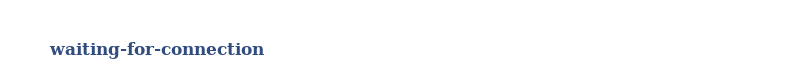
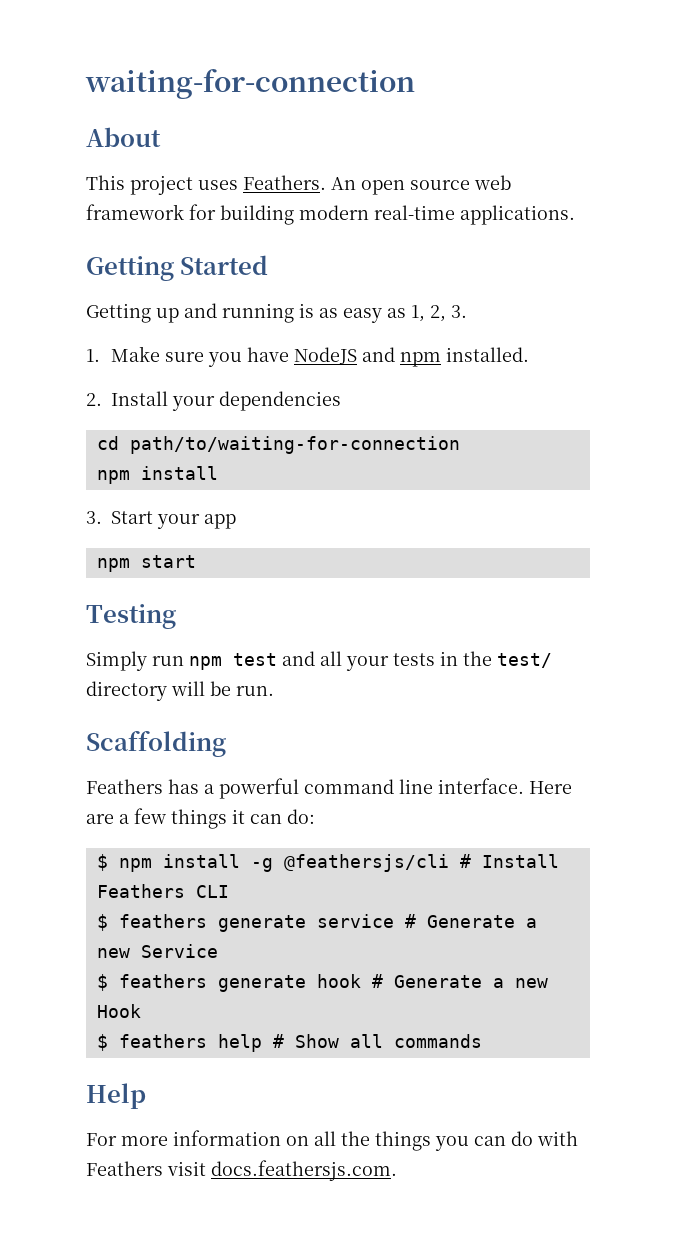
(264, 50) none -> [86,127,161,147] [86,175,511,195] [86,204,575,225] [86,255,269,281] [86,303,467,323] [86,346,530,367] [86,391,342,411] [96,436,460,454] [96,466,218,484] [86,511,237,529] [96,555,196,572] [86,604,176,629] [86,651,552,671] [86,681,274,701] [86,730,226,757] [86,778,572,799] [86,808,315,829] [96,854,559,872] [96,884,229,898] [96,914,537,932] [96,944,218,958] [96,974,548,992] [96,1004,141,1018] [96,1034,482,1052] [86,1083,146,1109] [86,1130,578,1151] [86,1160,397,1181] // About // This project uses Feathers. An open source web framework for building modern real-time applications. // Getting Started // Getting up and running is as easy as 1, 2, 3. // 1. Make sure you have NodeJS and npm installed. // 2. Install your dependencies // cd path/to/waiting-for-connection // npm install // 3. Start your app // npm start // Testing // Simply run npm test and all your tests in the test/ directory will be run. // Scaffolding // Feathers has a powerful command line interface. Here are a few things it can do: // $ npm install -g @feathersjs/cli # Install Feathers CLI // $ feathers generate service # Generate a new Service // $ feathers generate hook # Generate a new Hook // $ feathers help # Show all commands // Help // For more information on all the things you can do with Feathers visit docs.feathersjs.com.

